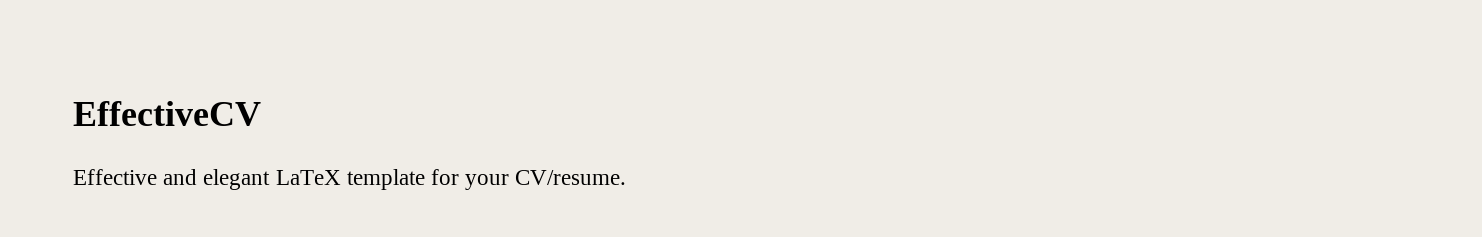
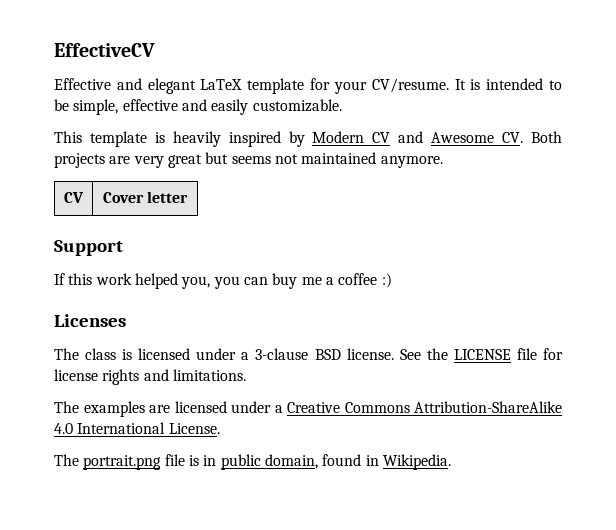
(627, 177) none -> [454,78,562,90] [54,99,342,115] [54,131,563,147] [54,152,443,168] [64,192,84,203] [102,191,189,203] [54,240,123,256] [54,273,392,289] [54,314,126,327] [54,348,563,360] [54,369,246,385] [54,401,562,417] [54,422,220,434] [54,454,451,470] It is intended to be simple, effective and easily customizable. // This template is heavily inspired by Modern CV and Awesome CV. Both projects are very great but seems not maintained anymore. // CV | Cover letter // Support // If this work helped you, you can buy me a coffee :) // Licenses // The class is licensed under a 3-clause BSD license. See the LICENSE file for license rights and limitations. // The examples are licensed under a Creative Commons Attribution-ShareAlike 4.0 International License. // The portrait.png file is in public domain, found in Wikipedia.

